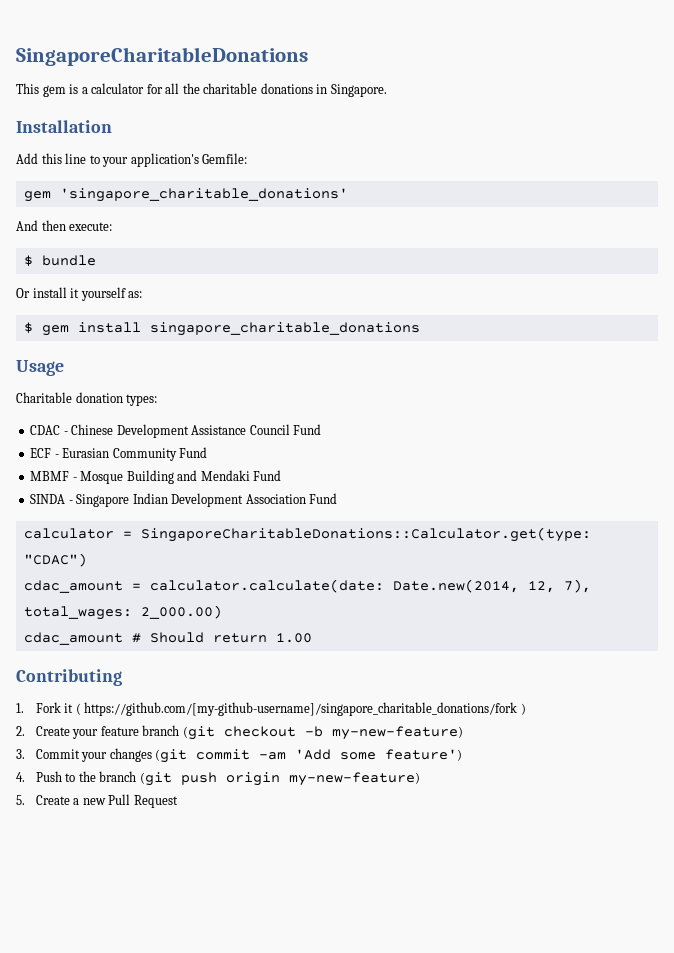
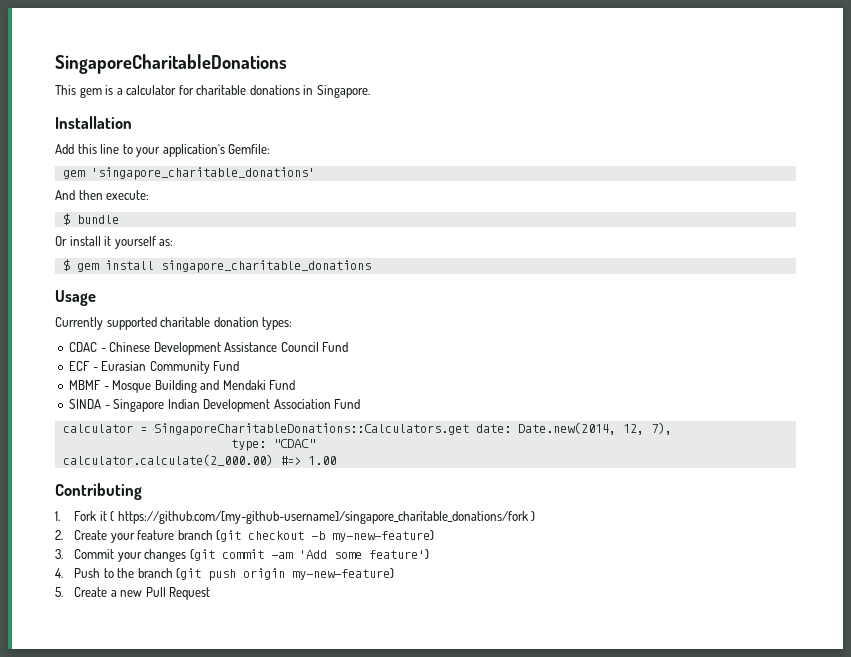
[165,83,200,94] all the -> (194, 90) none
[16,392,72,403] Charitable -> [55,317,211,330] Currently supported charitable
[140,527,591,542] [23,553,87,567] [23,579,591,593] [23,605,222,620] [23,632,267,645] SingaporeCharitableDonations::Calculator.get(type: "CDAC") // cdac_amount = calculator.calculate(date: Date.new(2014, 12, 7), total_wages: 2_000.00) // cdac_amount # Should return -> [153,422,672,436] [230,439,315,451] [62,454,301,466] SingaporeCharitableDonations::Calculators.get date: Date.new(2014, 12, 7), // type: "CDAC" // calculator.calculate(2_000.00) #=>

